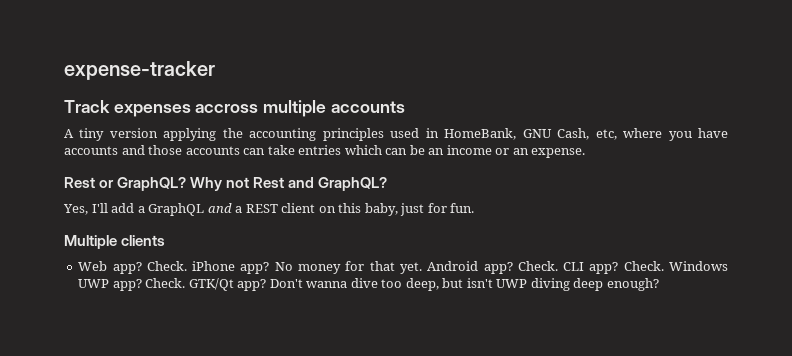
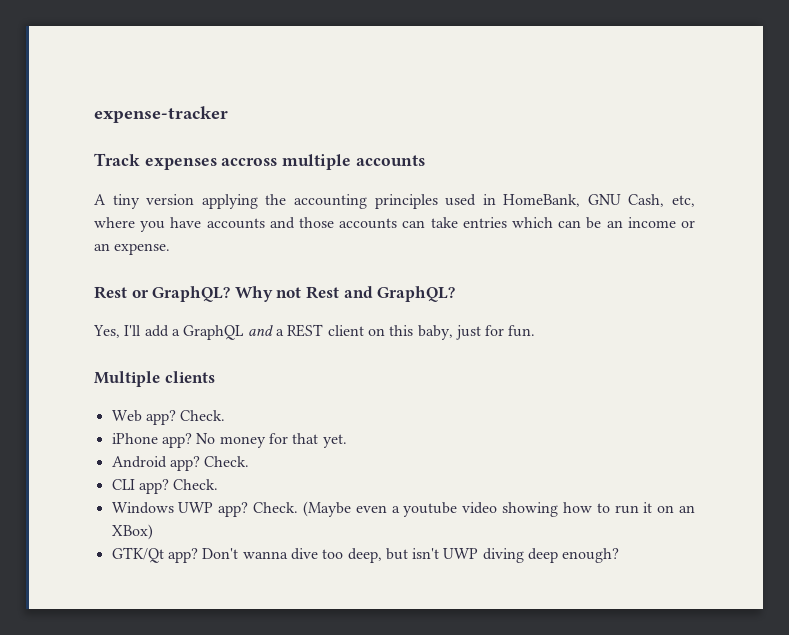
(187, 266) none -> (226, 415) //
(422, 268) none -> (347, 441) //
(558, 266) none -> (250, 461) //
(664, 266) none -> (219, 484) //
(186, 283) none -> [302,501,695,517] [111,524,153,540] (Maybe even a youtube video showing how to run it on an XBox) //

